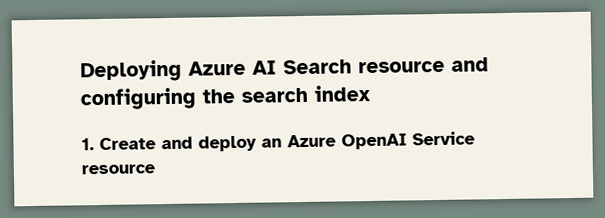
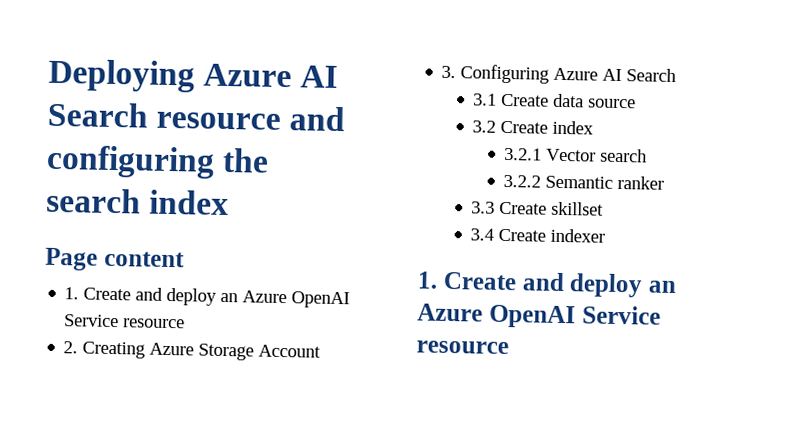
[81,131,475,152] [81,164,155,175] // 1. Create and deploy an Azure OpenAI Service resource -> [45,247,185,271] [64,287,351,309] [64,314,186,329] [63,341,322,361] [441,64,677,84] [473,93,637,109] [472,120,595,135] [504,147,648,163] [503,174,665,190] [471,201,605,216] [470,228,606,243] [417,271,676,298] [417,303,661,329] [416,340,509,355] // Page content // 1. Create and deploy an Azure OpenAI Service resource // 2. Creating Azure Storage Account // 3. Configuring Azure AI Search // 3.1 Create data source // 3.2 Create index // 3.2.1 Vector search // 3.2.2 Semantic ranker // 3.3 Create skillset // 3.4 Create indexer // 1. Create and deploy an Azure OpenAI Service resource

